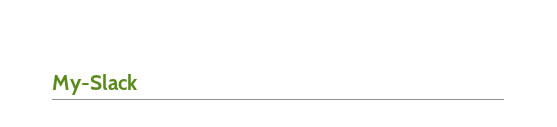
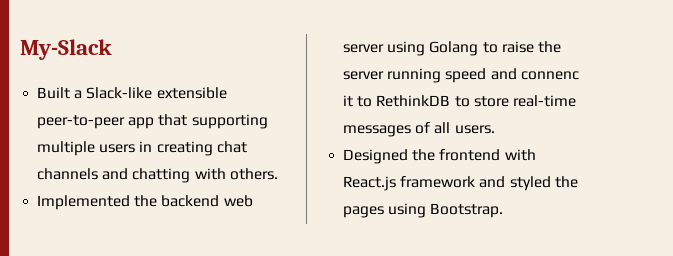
(138, 84) none -> [37,87,227,99] [37,114,268,129] [37,141,247,156] [37,168,278,183] [37,195,253,210] [343,41,561,56] [343,68,579,83] [343,95,576,107] [343,122,495,137] [343,149,536,164] [343,176,578,191] [343,203,504,218] // Built a Slack-like extensible peer-to-peer app that supporting multiple users in creating chat channels and chatting with others. // Implemented the backend web server using Golang to raise the server running speed and connenc it to RethinkDB to store real-time messages of all users. // Designed the frontend with React.js framework and styled the pages using Bootstrap.

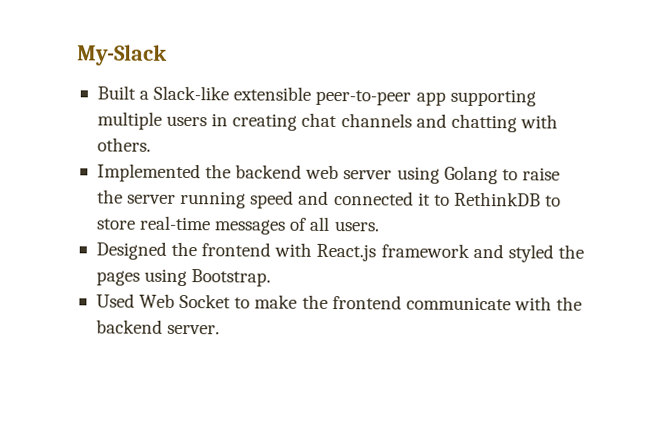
[158,114,188,126] that -> (446, 98) none
[520,71,579,80] connenc -> [333,191,414,206] connected
(504, 210) none -> [95,293,583,311] [95,319,221,335] // Used Web Socket to make the frontend communicate with the backend server.

